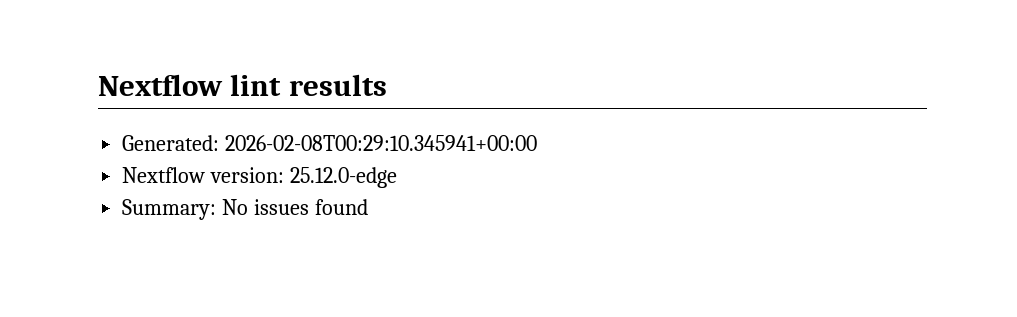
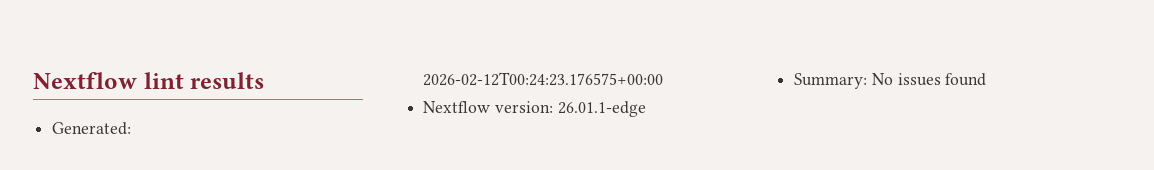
[225,135,538,151] 2026-02-08T00:29:10.345941+00:00 -> [423,72,664,86] 2026-02-12T00:24:23.176575+00:00
[290,167,398,188] 25.12.0-edge -> [557,101,646,117] 26.01.1-edge

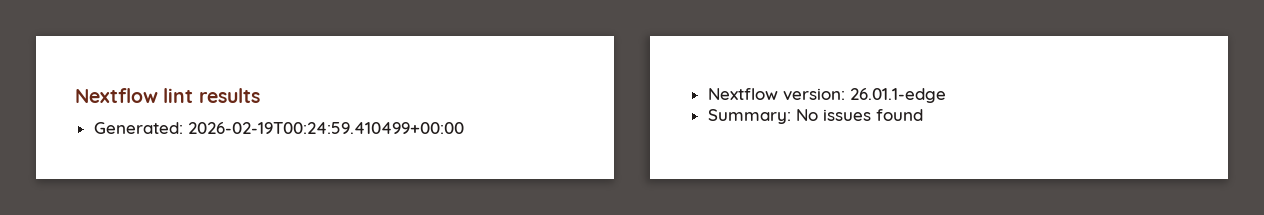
[423,72,664,86] 2026-02-12T00:24:23.176575+00:00 -> [187,122,464,134] 2026-02-19T00:24:59.410499+00:00

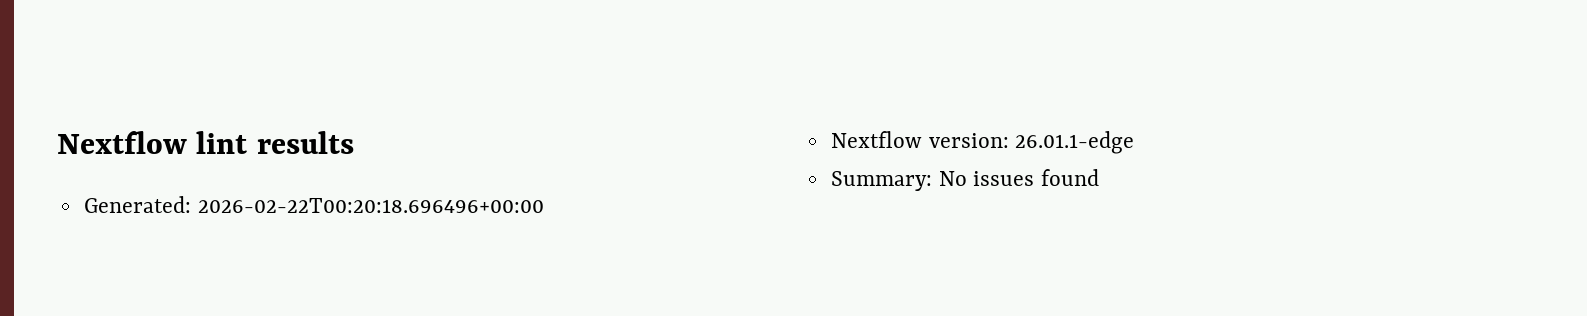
[187,122,464,134] 2026-02-19T00:24:59.410499+00:00 -> [197,198,544,213] 2026-02-22T00:20:18.696496+00:00

